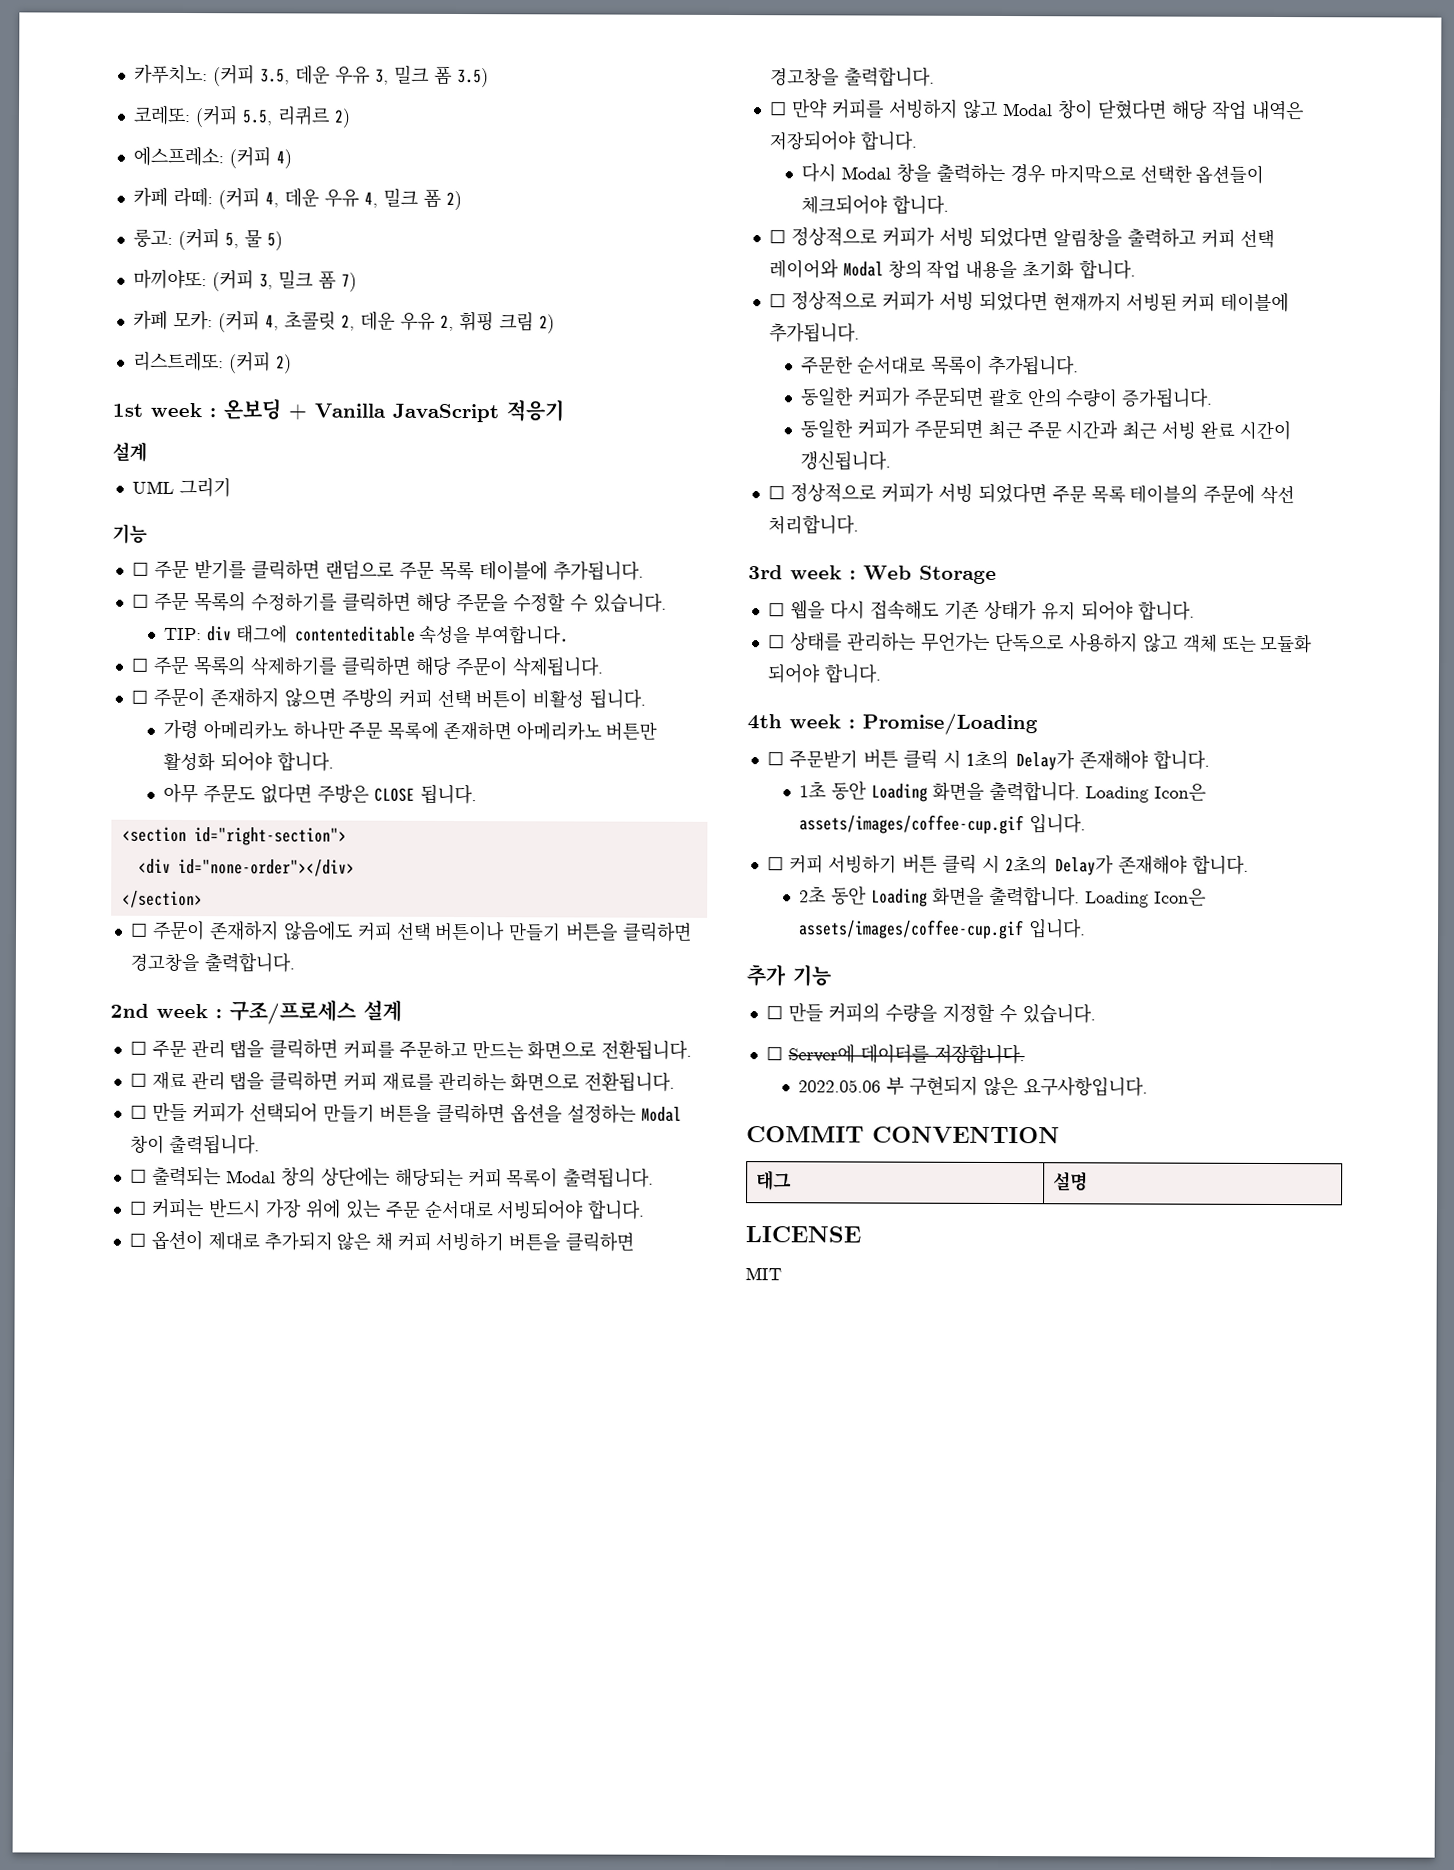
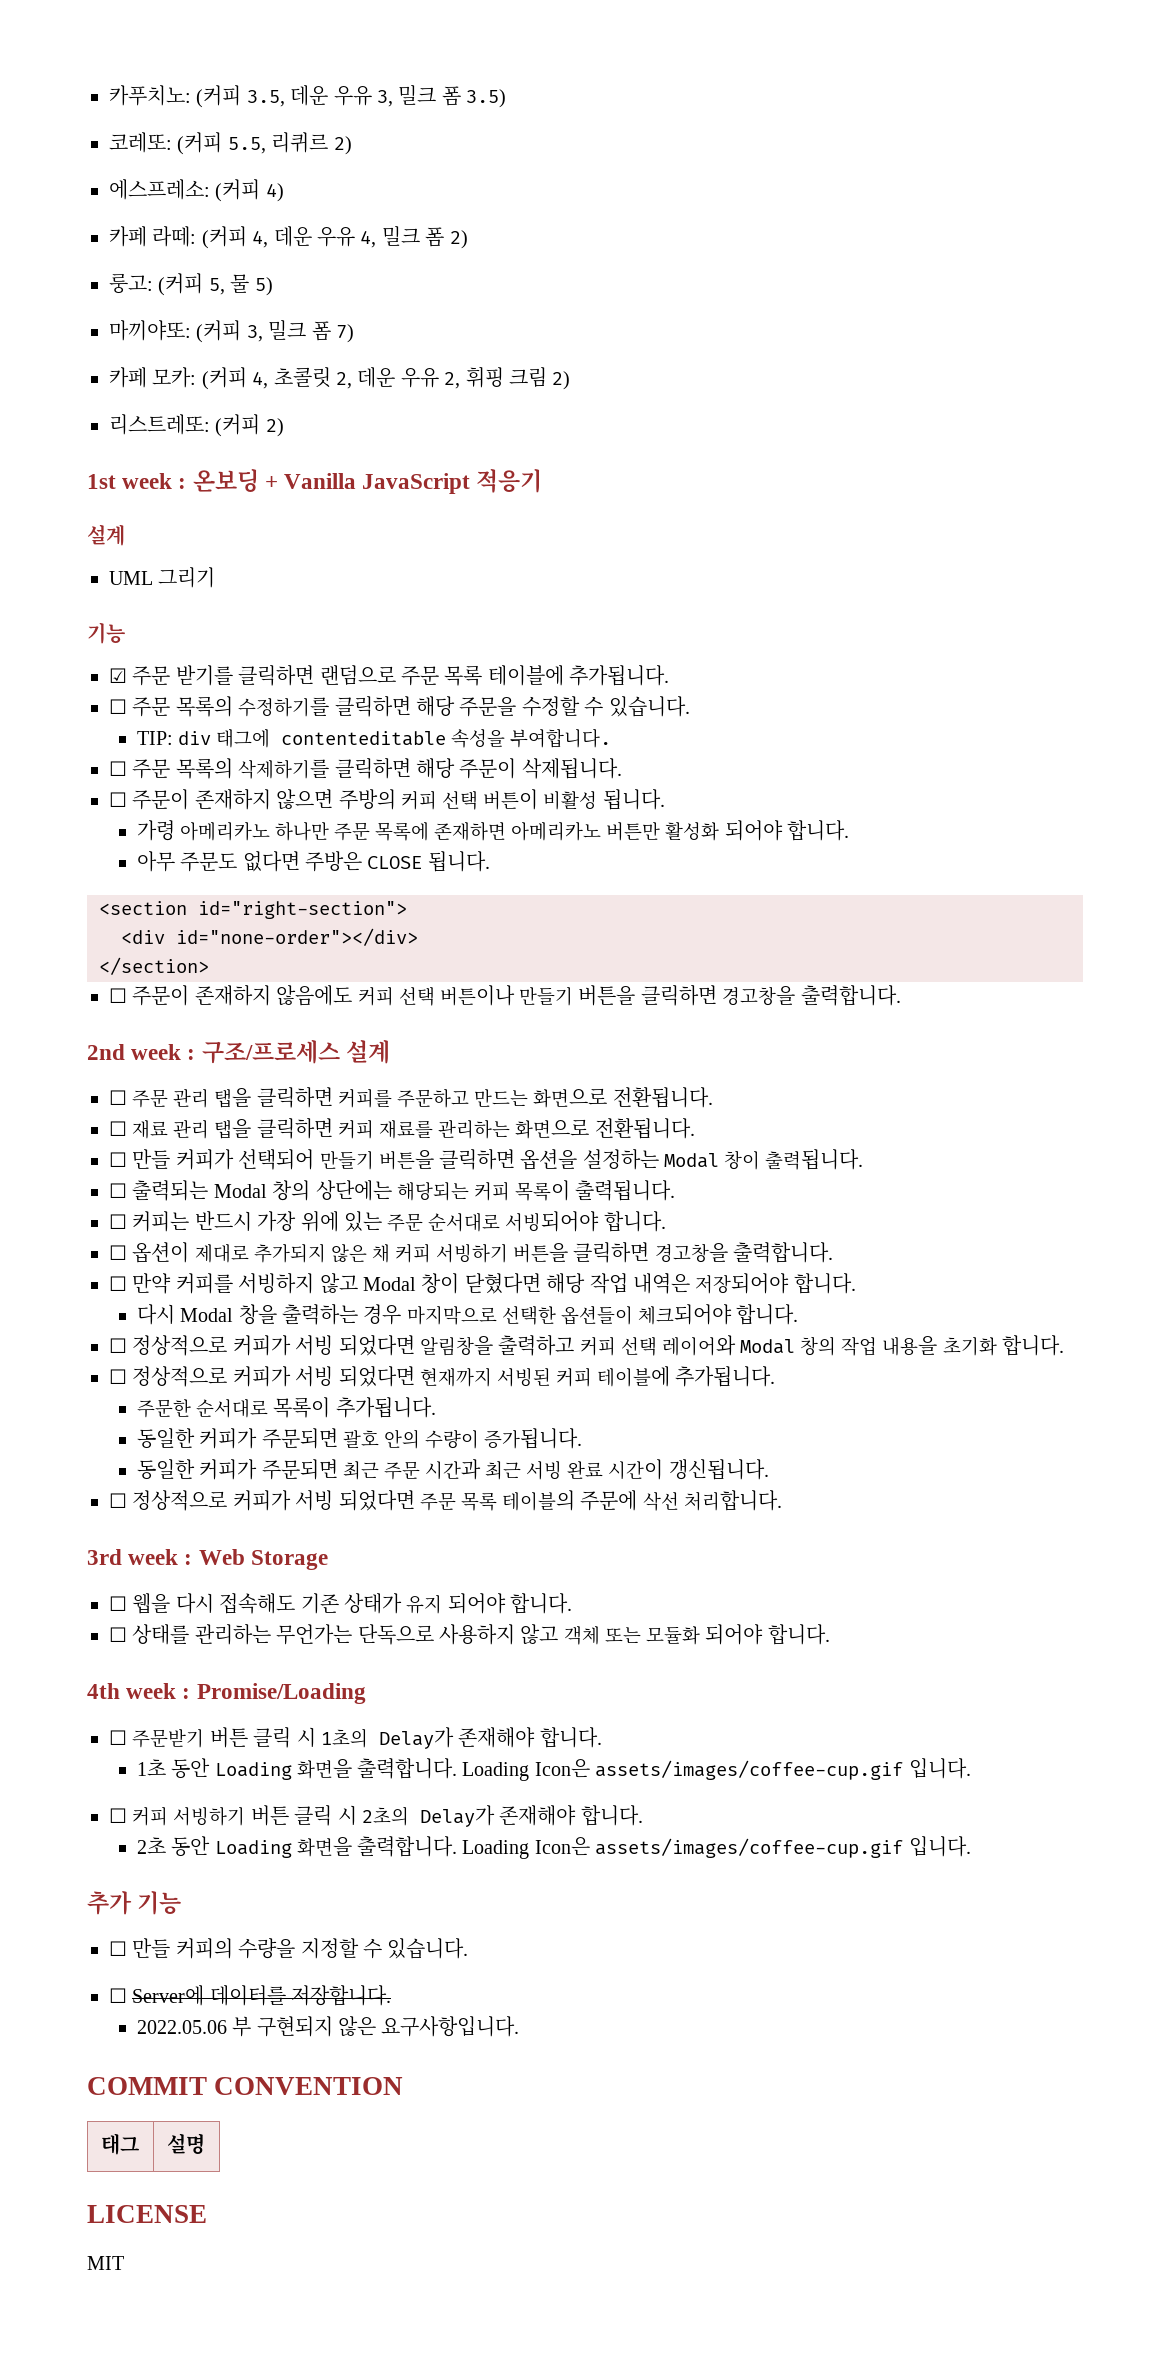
[131,561,149,576] ☐ -> [109,668,127,683] ☑

